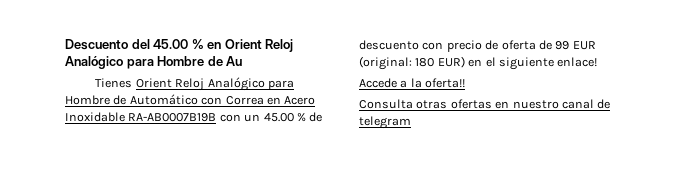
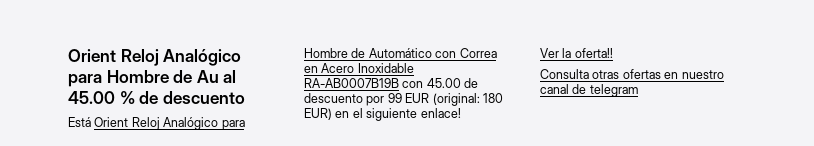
[65,39,222,50] Descuento del 45.00 % en -> (68, 55) none
[95,78,133,88] // Tienes -> [223,70,237,83] [68,91,245,104] [68,117,91,127] al 45.00 % de descuento // Está
[244,112,323,122] [359,40,552,52] un 45.00 % de descuento con precio de oferta de -> [426,78,479,88] [304,93,385,106] 45.00 de descuento por
[359,78,408,88] Accede a -> [540,48,559,58] Ver

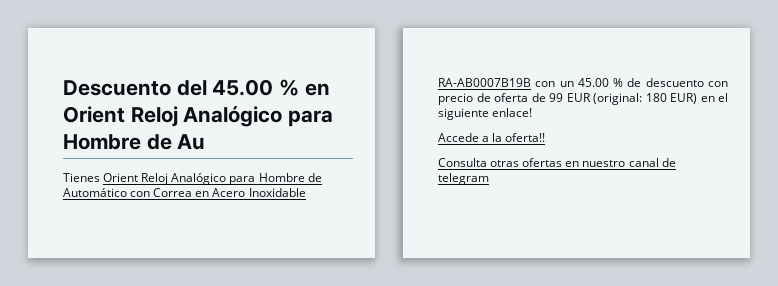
(68, 55) none -> [63,79,330,96] Descuento del 45.00 % en
[223,70,237,83] [68,91,245,104] [68,117,91,127] al 45.00 % de descuento // Está -> [63,173,100,182] // Tienes
[426,78,479,88] [304,93,385,106] 45.00 de descuento por -> [559,78,728,87] [438,93,546,105] un 45.00 % de descuento con precio de oferta de
[540,48,559,58] Ver -> [438,133,490,142] Accede a

